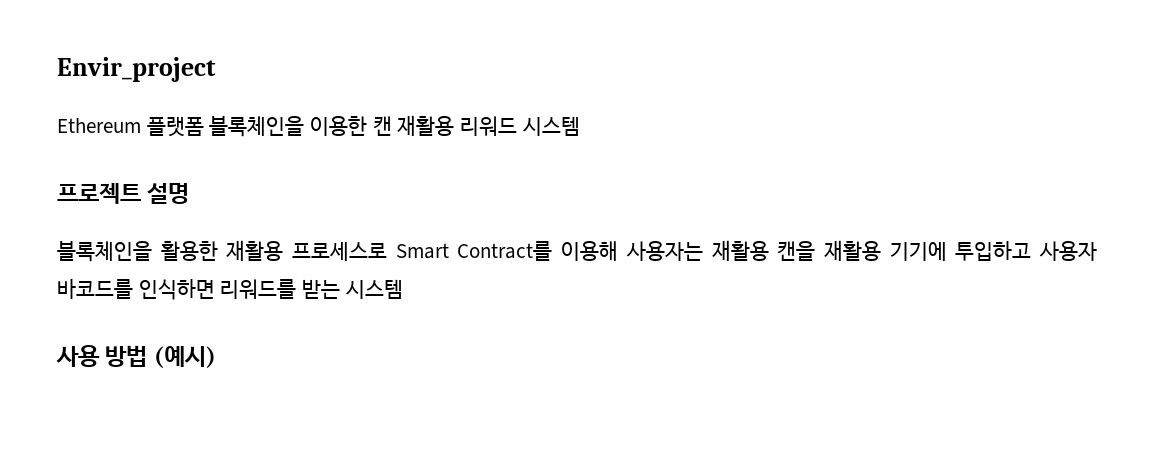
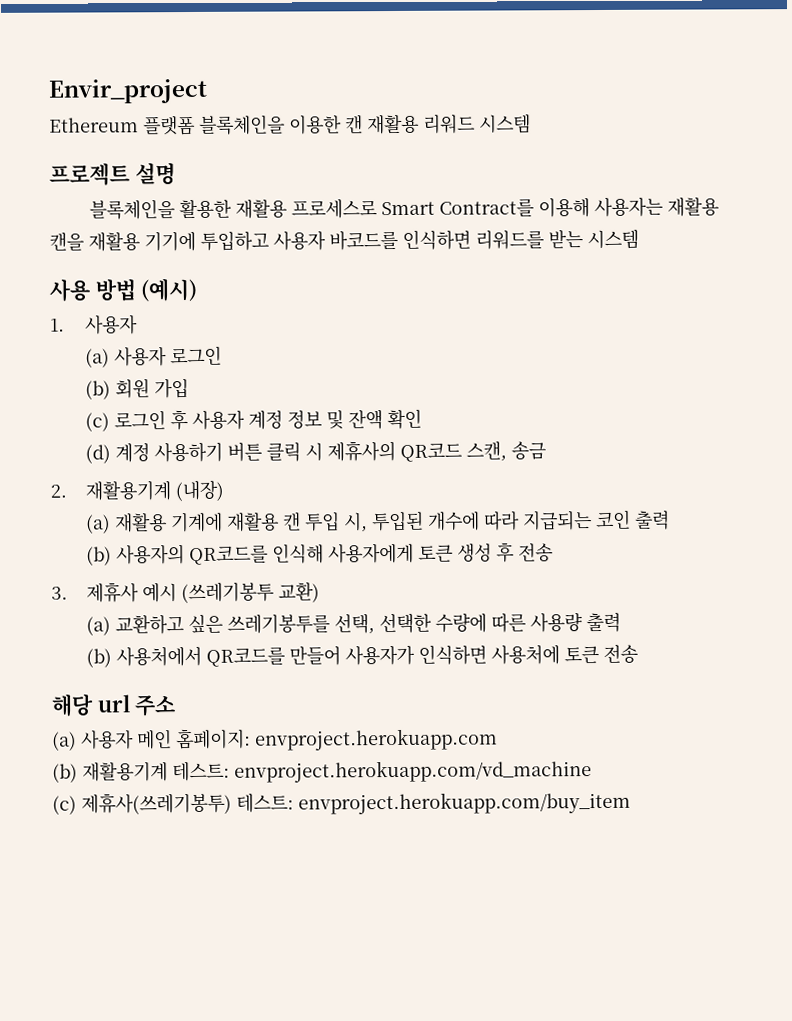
(216, 357) none -> [50,314,139,335] [85,345,223,368] [85,378,190,400] [85,408,423,432] [85,440,547,464] [50,480,225,502] [86,509,671,534] [86,542,554,566] [51,582,321,604] [86,612,622,636] [86,644,639,668] [51,693,177,717] [52,728,498,751] [52,760,592,783] [52,791,631,815] // 1. 사용자 // (a) 사용자 로그인 // (b) 회원 가입 // (c) 로그인 후 사용자 계정 정보 및 잔액 확인 // (d) 계정 사용하기 버튼 클릭 시 제휴사의 QR코드 스캔, 송금 // 2. 재활용기계 (내장) // (a) 재활용 기계에 재활용 캔 투입 시, 투입된 개수에 따라 지급되는 코인 출력 // (b) 사용자의 QR코드를 인식해 사용자에게 토큰 생성 후 전송 // 3. 제휴사 예시 (쓰레기봉투 교환) // (a) 교환하고 싶은 쓰레기봉투를 선택, 선택한 수량에 따른 사용량 출력 // (b) 사용처에서 QR코드를 만들어 사용자가 인식하면 사용처에 토큰 전송 // 해당 url 주소 // (a) 사용자 메인 홈페이지: envproject.herokuapp.com // (b) 재활용기계 테스트: envproject.herokuapp.com/vd_machine // (c) 제휴사(쓰레기봉투) 테스트: envproject.herokuapp.com/buy_item

